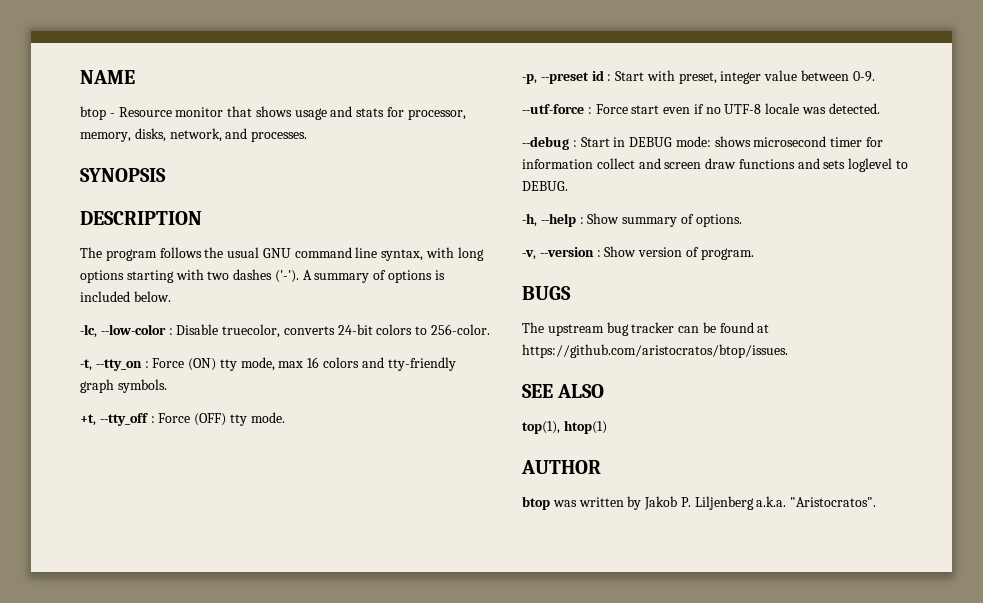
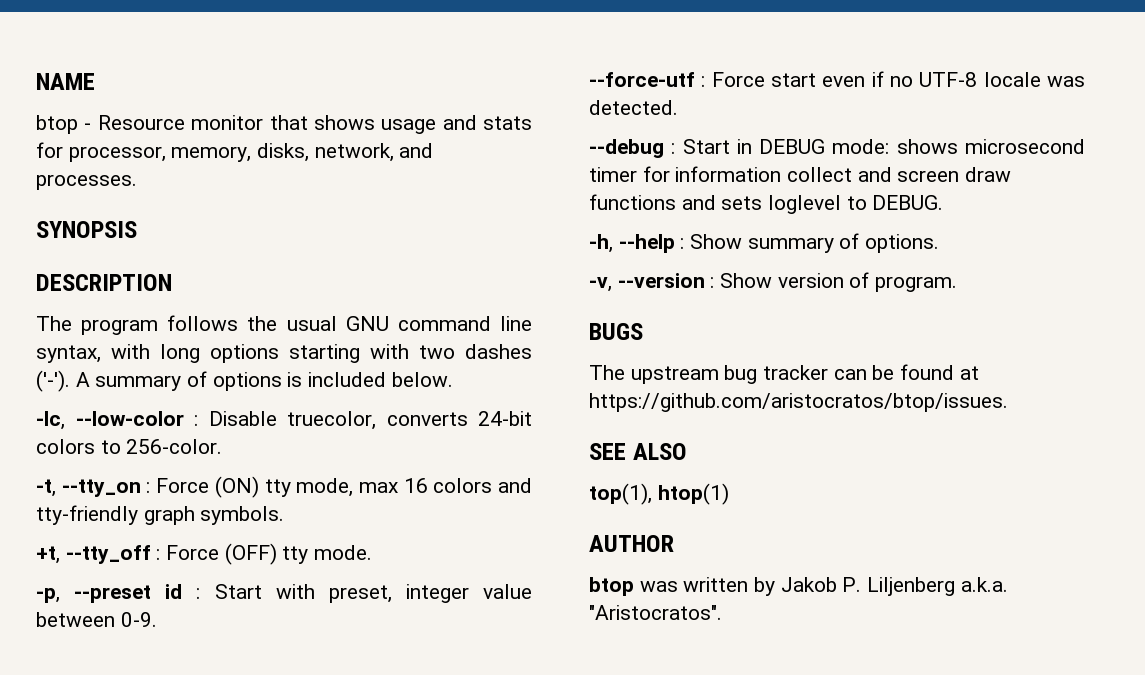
[522,104,584,114] --utf-force -> [589,72,695,87] --force-utf

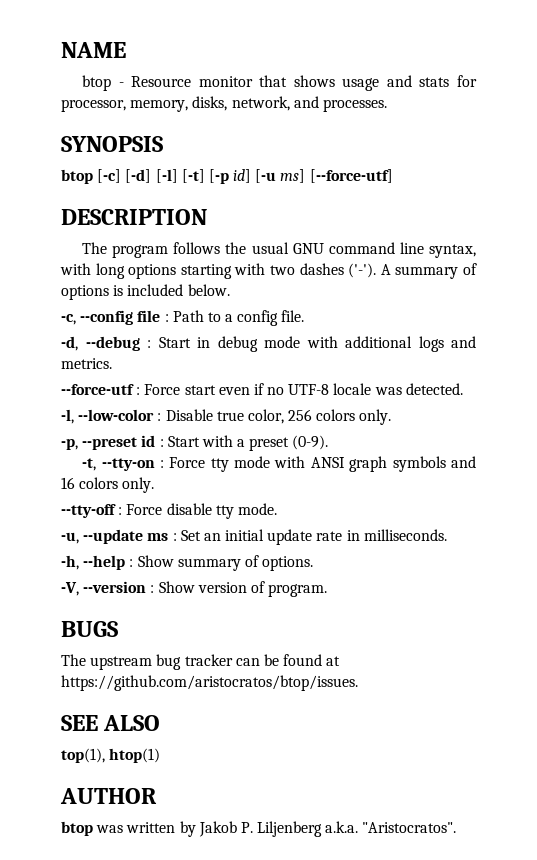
(137, 229) none -> [61,169,393,184] // btop [-c] [-d] [-l] [-t] [-p id] [-u ms] [--force-utf]
[36,411,532,430] [36,439,223,454] [36,476,532,498] [36,505,285,525] [36,543,373,565] [36,584,532,603] [36,612,157,627] -lc, --low-color : Disable truecolor, converts 24-bit colors to 256-color. // -t, --tty_on : Force (ON) tty mode, max 16 colors and tty-friendly graph symbols. // +t, --tty_off : Force (OFF) tty mode. // -p, --preset id : Start with preset, integer value between 0-9. -> [61,310,305,326] [61,336,476,352] [61,358,112,369] -c, --config file : Path to a config file. // -d, --debug : Start in debug mode with additional logs and metrics.
[589,139,1085,158] [589,166,1012,182] [589,194,944,214] --debug : Start in DEBUG mode: shows microsecond timer for information collect and screen draw functions and sets loglevel to DEBUG. -> [61,409,392,425] [61,435,329,451] [82,456,476,472] [61,477,155,493] [61,503,277,519] [61,529,447,545] -l, --low-color : Disable true color, 256 colors only. // -p, --preset id : Start with a preset (0-9). // -t, --tty-on : Force tty mode with ANSI graph symbols and 16 colors only. // --tty-off : Force disable tty mode. // -u, --update ms : Set an initial update rate in milliseconds.
[589,277,612,292] -v, -> [61,582,79,596] -V,

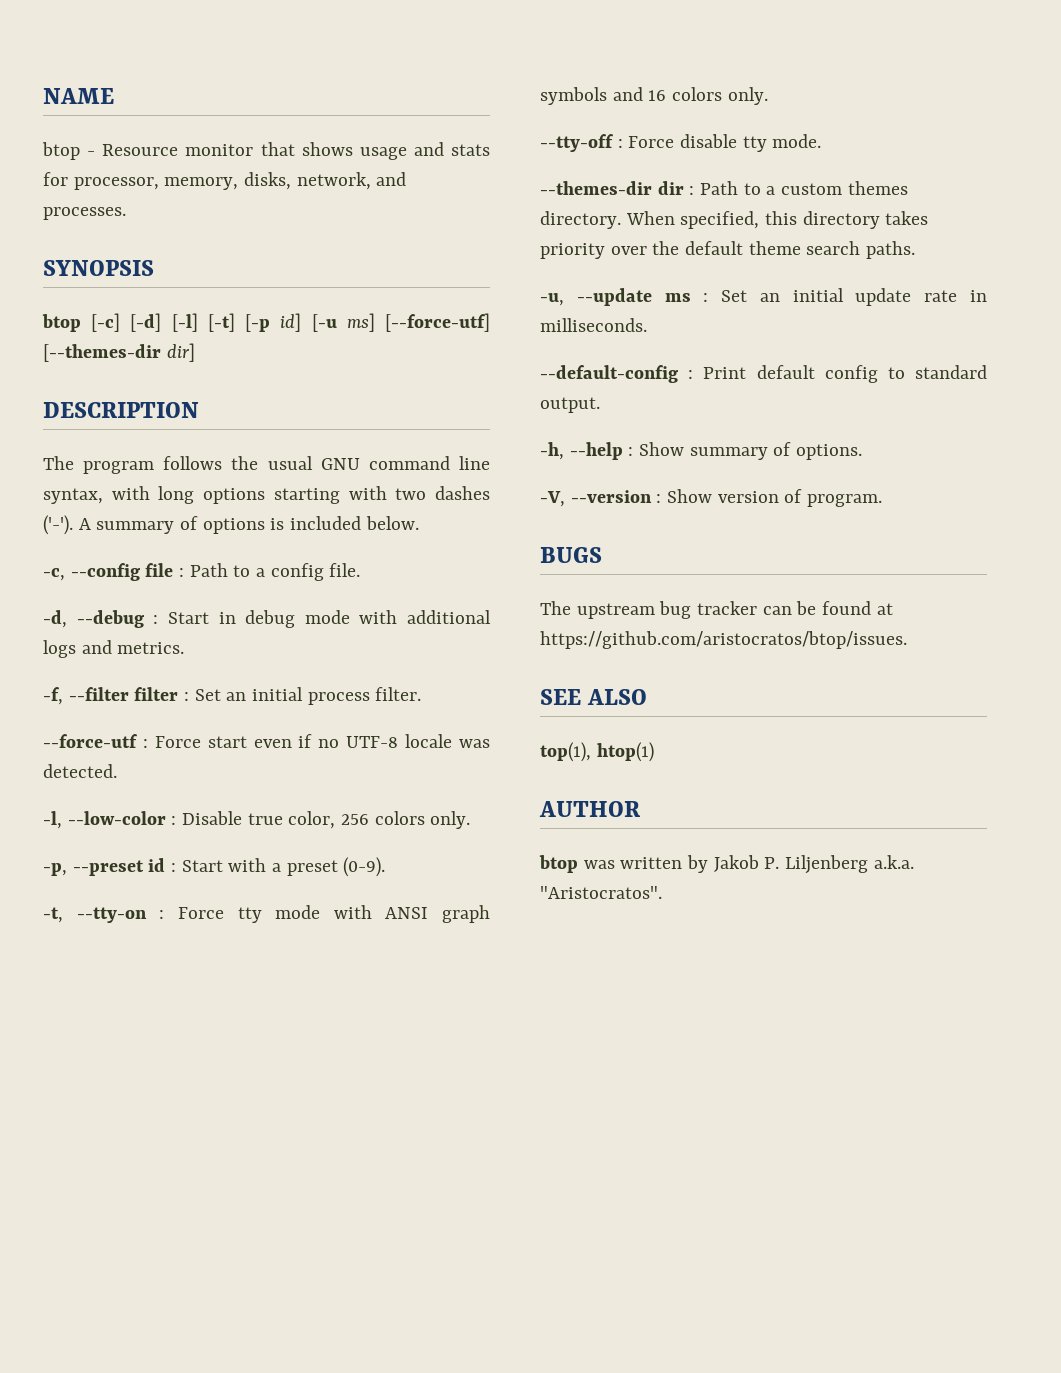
(393, 176) none -> [43,343,195,362] [--themes-dir dir]
(112, 363) none -> [43,687,422,705] // -f, --filter filter : Set an initial process filter.
(277, 509) none -> [540,181,908,195] [540,211,929,229] [540,241,916,259] // --themes-dir dir : Path to a custom themes directory. When specified, this directory takes priority over the default theme search paths.
(447, 535) none -> [540,365,987,383] [540,397,600,413] // --default-config : Print default config to standard output.

